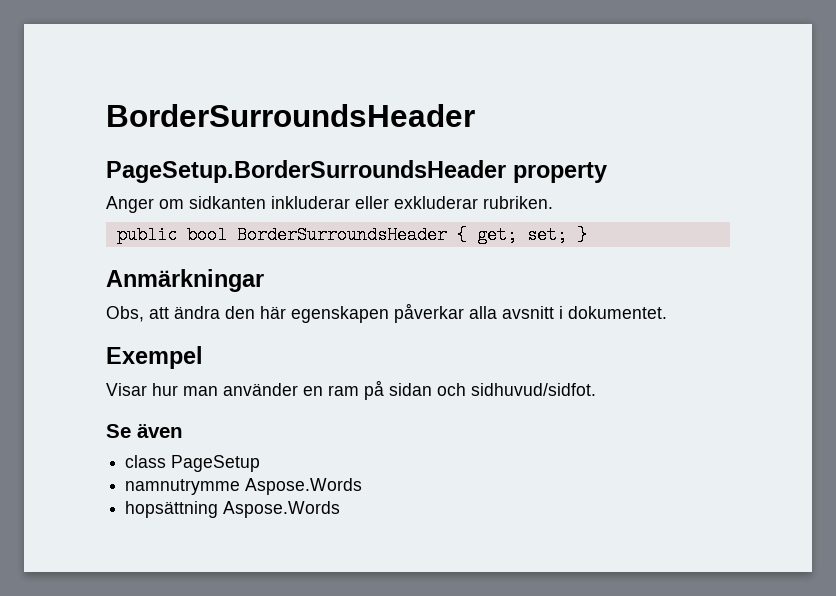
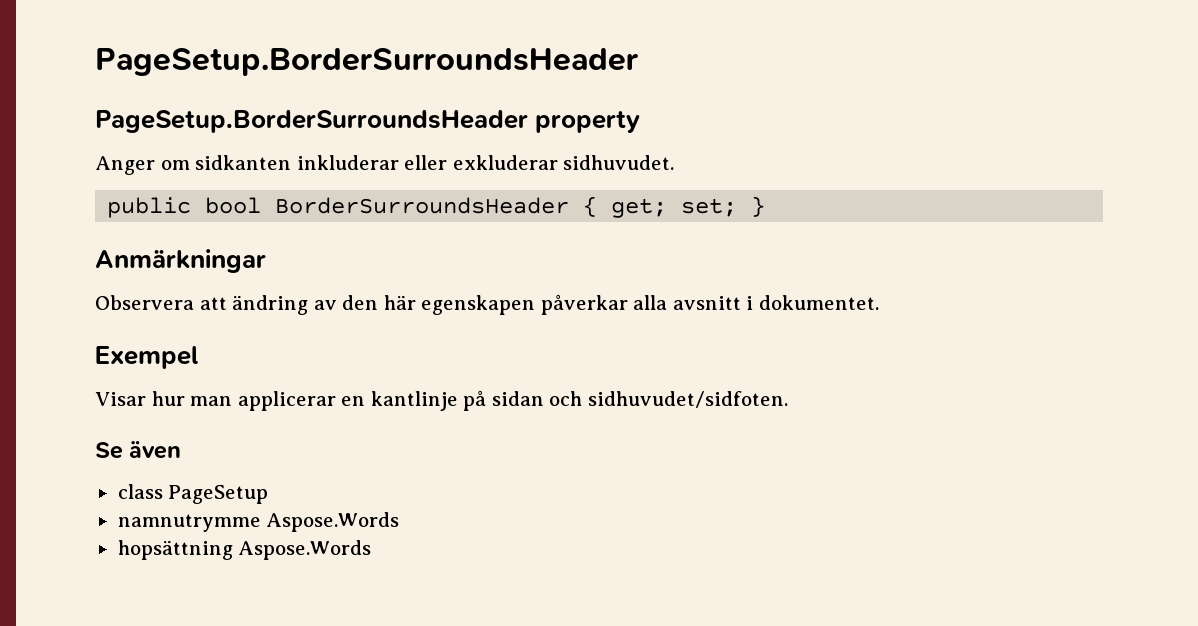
[106,104,475,127] BorderSurroundsHeader -> [95,48,638,76] PageSetup.BorderSurroundsHeader
[483,196,553,209] rubriken. -> [563,155,675,170] sidhuvudet.
[106,306,220,322] Obs, att ändra -> [95,295,337,315] Observera att ändring av
[223,383,359,396] använder en ram -> [237,391,458,411] applicerar en kantlinje
[471,383,596,396] sidhuvud/sidfot. -> [587,391,788,408] sidhuvudet/sidfoten.

